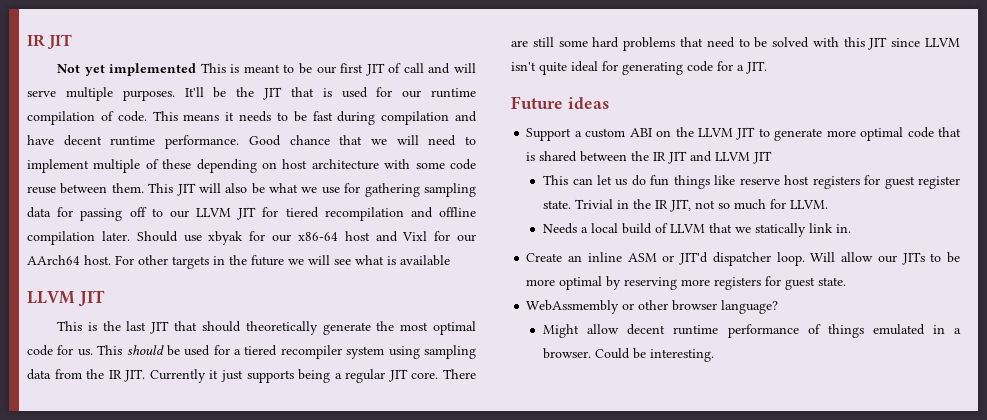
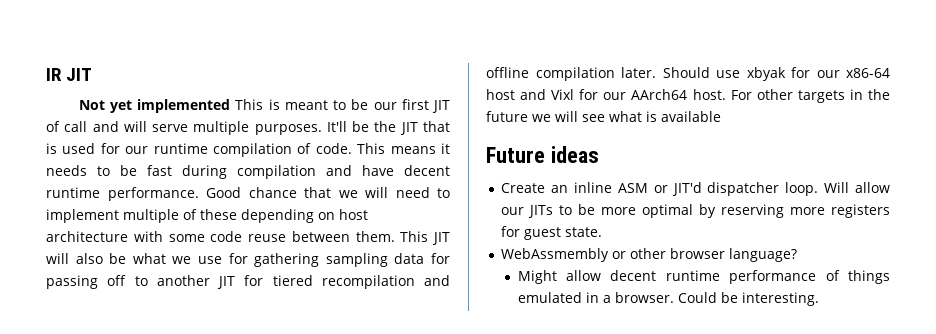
[169,208,231,218] our LLVM -> [156,275,210,286] another
[27,290,105,307] [56,321,477,335] [27,345,476,359] [27,369,476,383] [511,37,960,51] [511,61,767,75] [511,96,609,109] [526,127,961,141] [526,151,773,164] [543,175,961,189] [543,199,829,212] [543,223,852,237] LLVM JIT // This is the last JIT that should theoretically generate the most optimal code for us. This should be used for a tiered recompiler system using sampling data from the IR JIT. Currently it just supports being a regular JIT core. There are still some hard problems that need to be solved with this JIT since LLVM isn't quite ideal for generating code for a JIT. // Future ideas // Support a custom ABI on the LLVM JIT to generate more optimal code that is shared between the IR JIT and LLVM JIT // This can let us do fun things like reserve host registers for guest register state. Trivial in the IR JIT, not so much for LLVM. // Needs a local build of LLVM that we statically link in. -> [486,146,599,163] Future ideas

